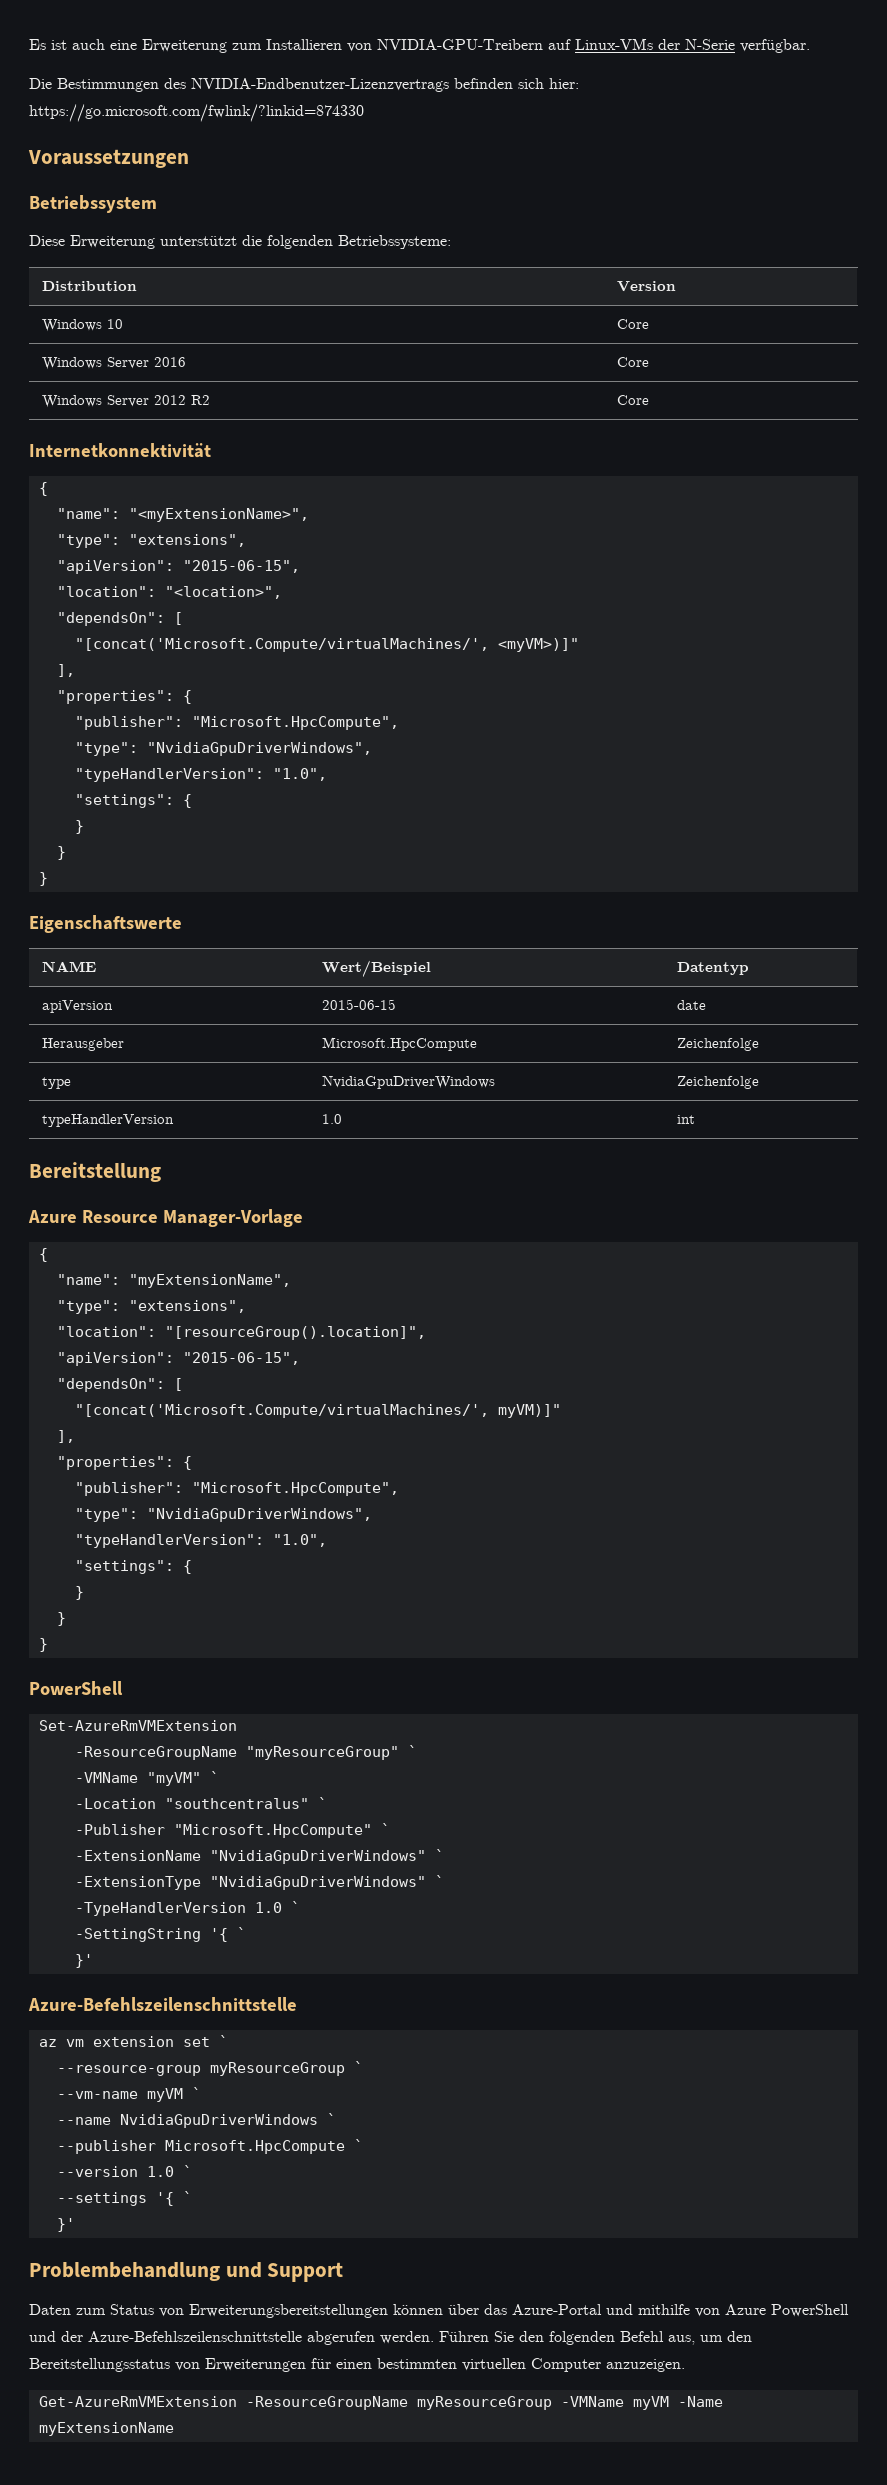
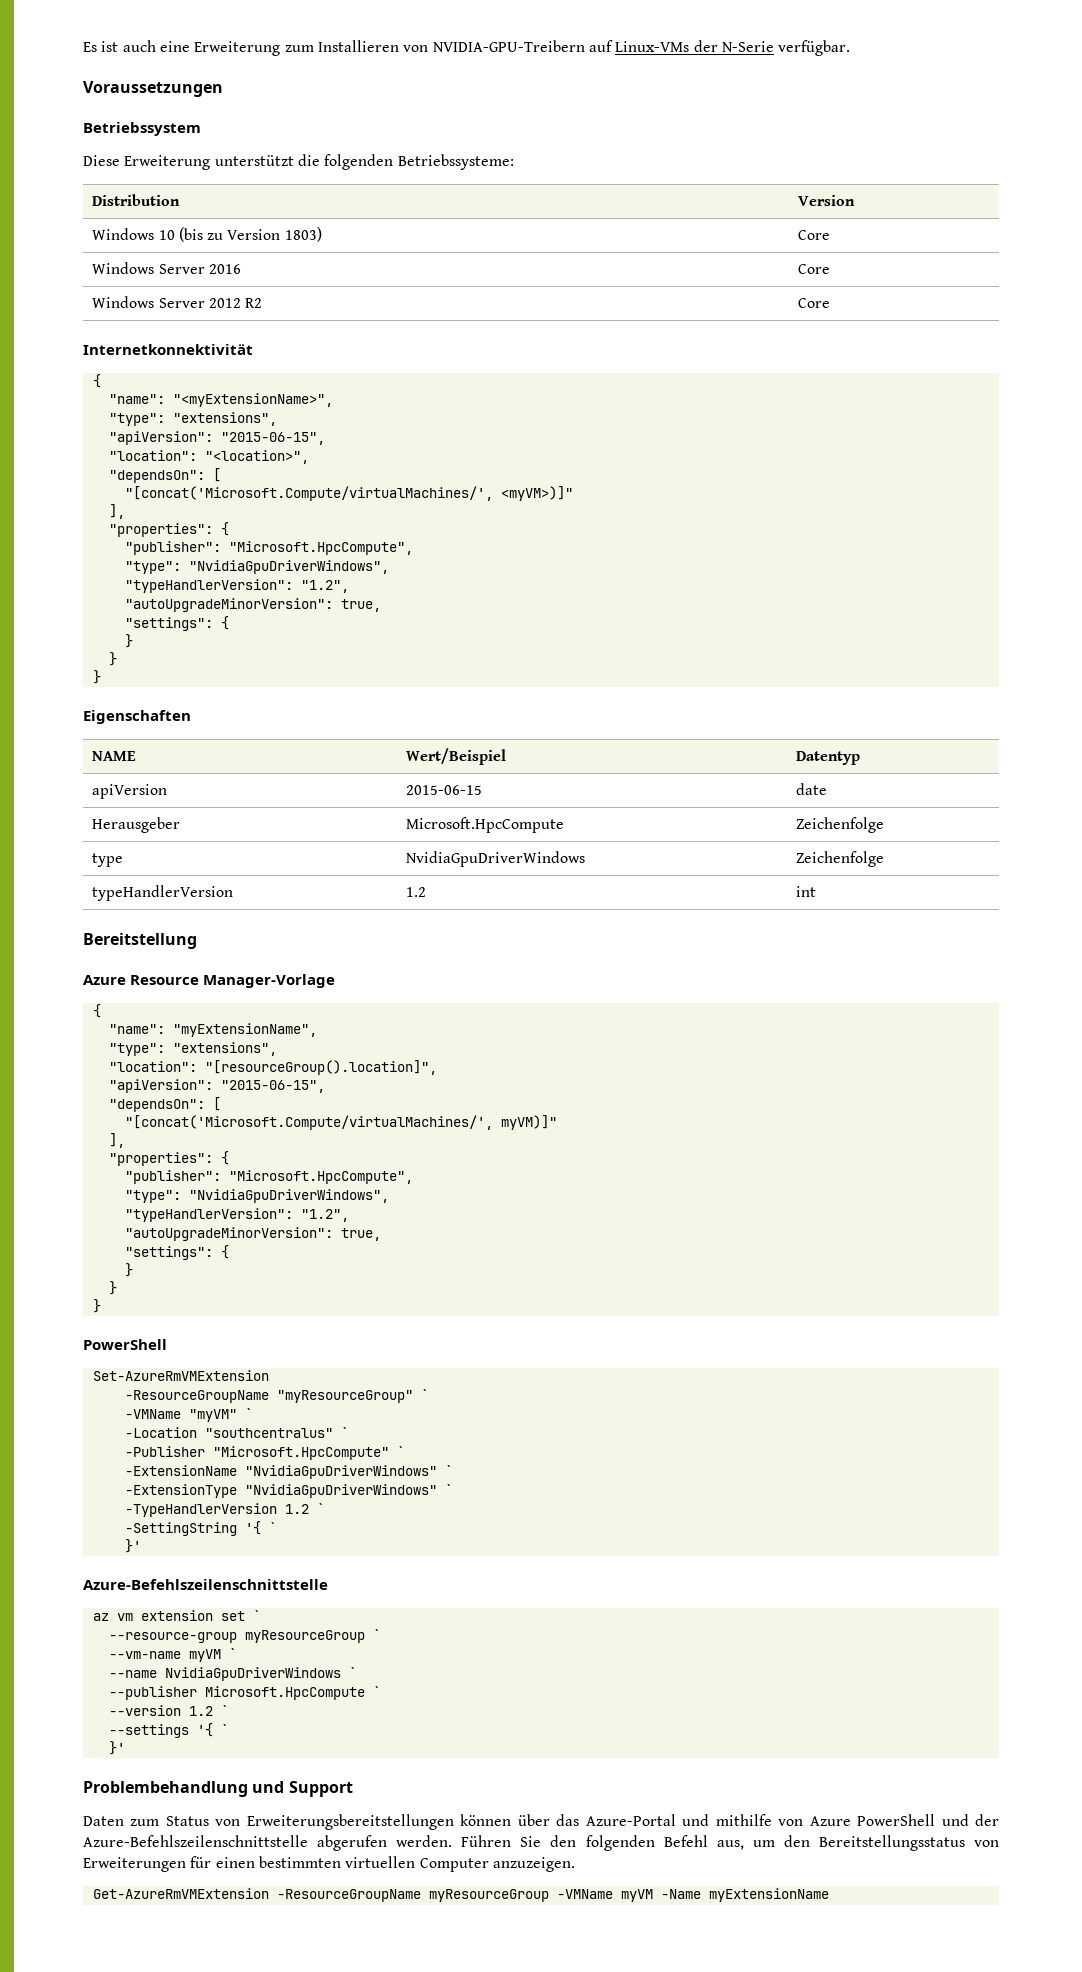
[29,78,579,92] [29,104,364,122] // Die Bestimmungen des NVIDIA-Endbenutzer-Lizenzvertrags befinden sich hier: https://go.microsoft.com/fwlink/?linkid=874330 -> (851, 48) none
(123, 324) none -> [178,227,322,242] (bis zu Version 1803)
[272,768,327,781] [74,794,192,808] [74,820,84,834] [56,846,66,860] [38,872,48,886] [29,915,182,933] "1.0", // "settings": { // } // } // } // Eigenschaftswerte -> [300,580,349,593] [124,598,381,612] [124,616,229,631] [124,634,133,648] [108,652,117,666] [92,670,101,684] [83,710,191,724] "1.2", // "autoUpgradeMinorVersion": true, // "settings": { // } // } // } // Eigenschaften
[321,1114,342,1124] 1.0 -> [406,887,427,897] 1.2
[272,1534,327,1547] "1.0", -> [300,1209,349,1222] [124,1227,381,1241] "1.2", // "autoUpgradeMinorVersion": true,
[254,1902,282,1913] 1.0 -> [284,1504,309,1514] 1.2
[146,2166,174,2177] 1.0 -> [188,1706,213,1716] 1.2

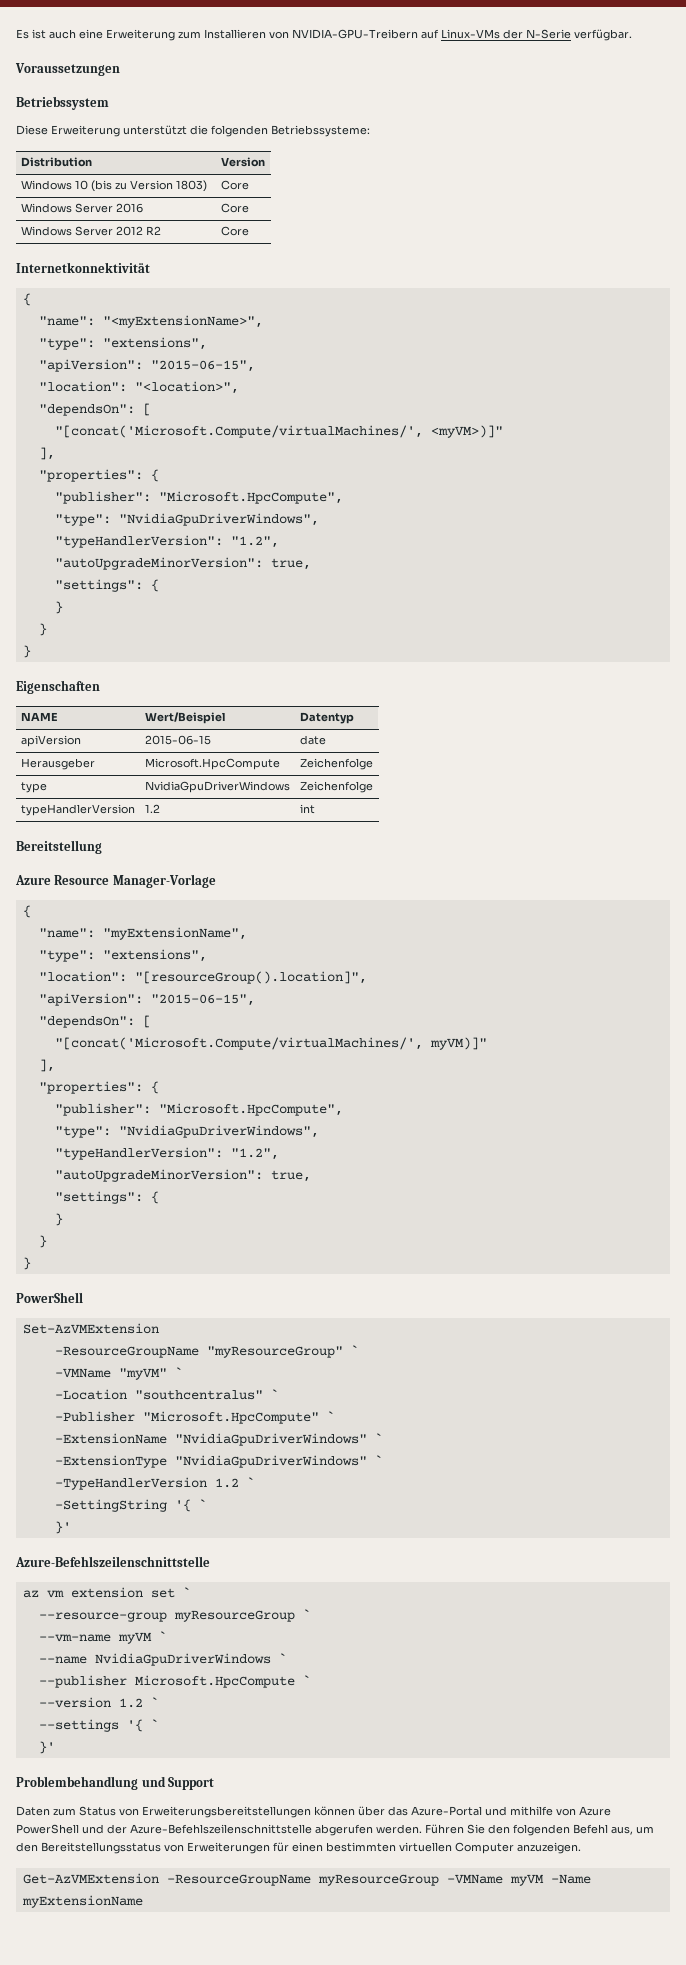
[92,1370,269,1381] Set-AzureRmVMExtension -> [22,1323,159,1334] Set-AzVMExtension
[92,1888,269,1899] Get-AzureRmVMExtension -> [22,1873,159,1884] Get-AzVMExtension

